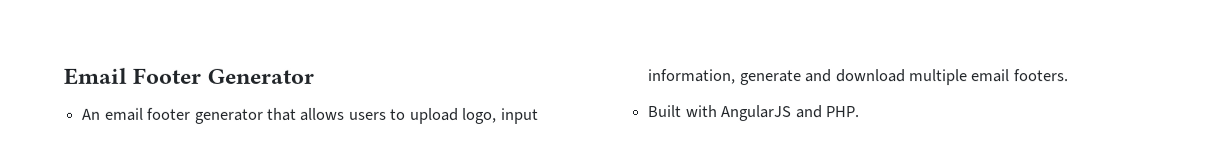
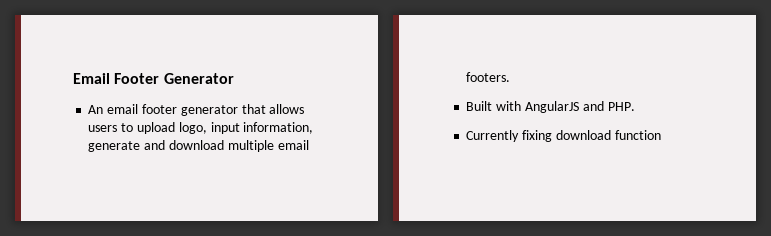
(859, 112) none -> [466,130,661,142] // Currently fixing download function

